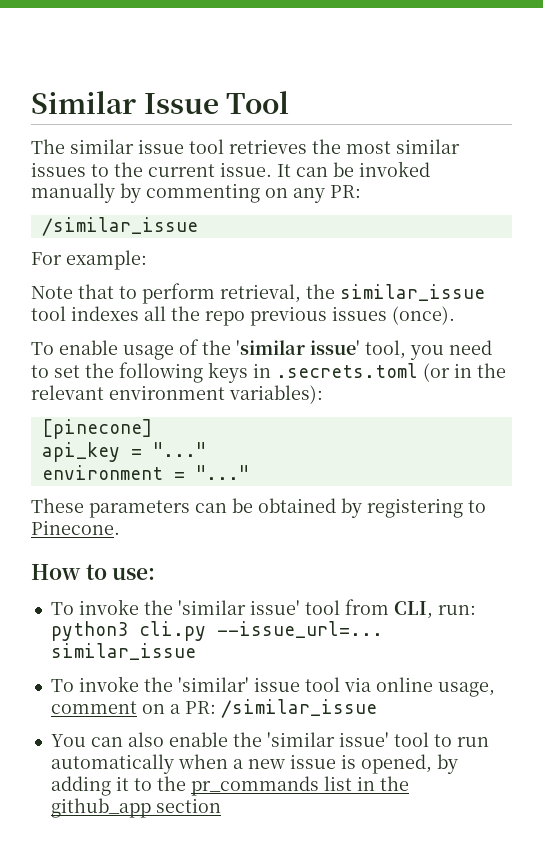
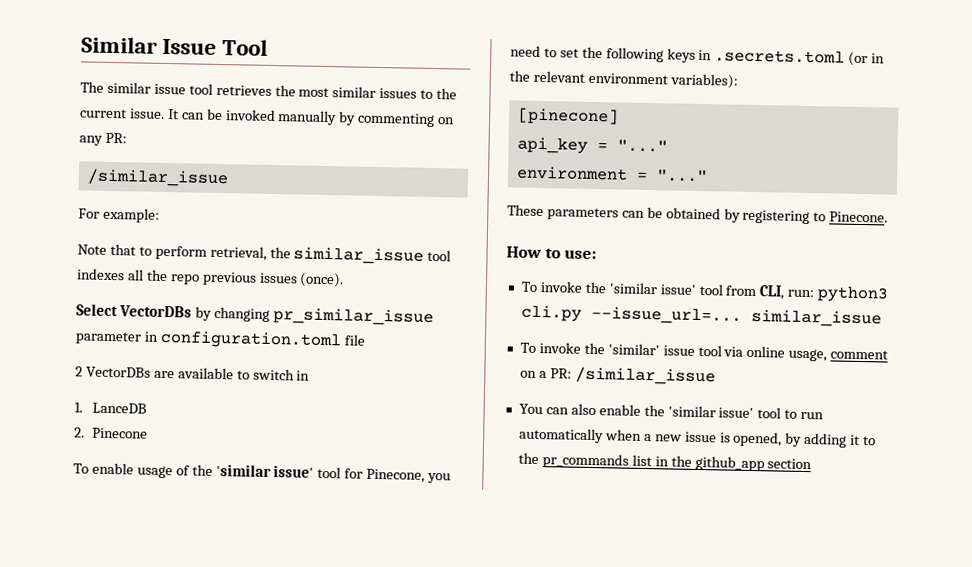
(455, 315) none -> [76,303,434,327] [75,329,366,350] [75,366,311,381] [74,402,147,414] [74,427,148,439] // Select VectorDBs by changing pr_similar_issue parameter in configuration.toml file // 2 VectorDBs are available to switch in // 1. LanceDB // 2. Pinecone
[365,340,406,359] tool, -> [317,466,426,483] tool for Pinecone,

